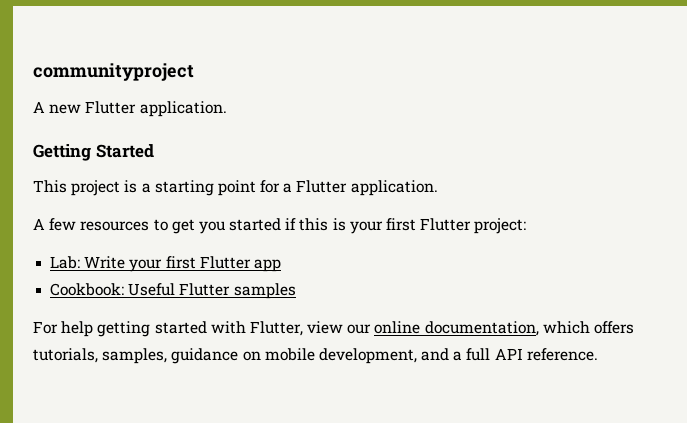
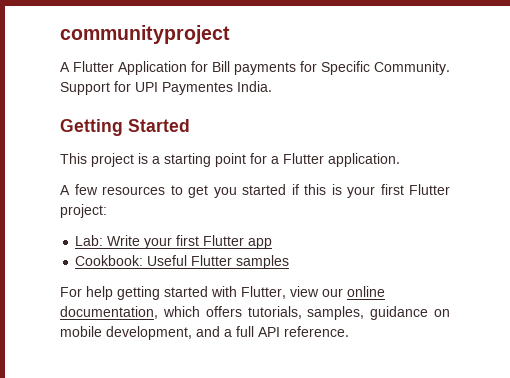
[49,101,227,117] new Flutter application. -> [73,61,450,75] [60,81,272,95] Flutter Application for Bill payments for Specific Community. Support for UPI Paymentes India.

